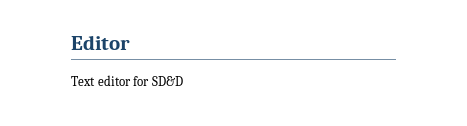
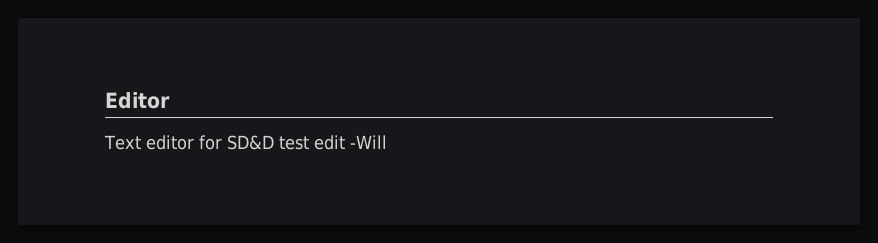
(183, 81) none -> [278,135,387,150] test edit -Will

